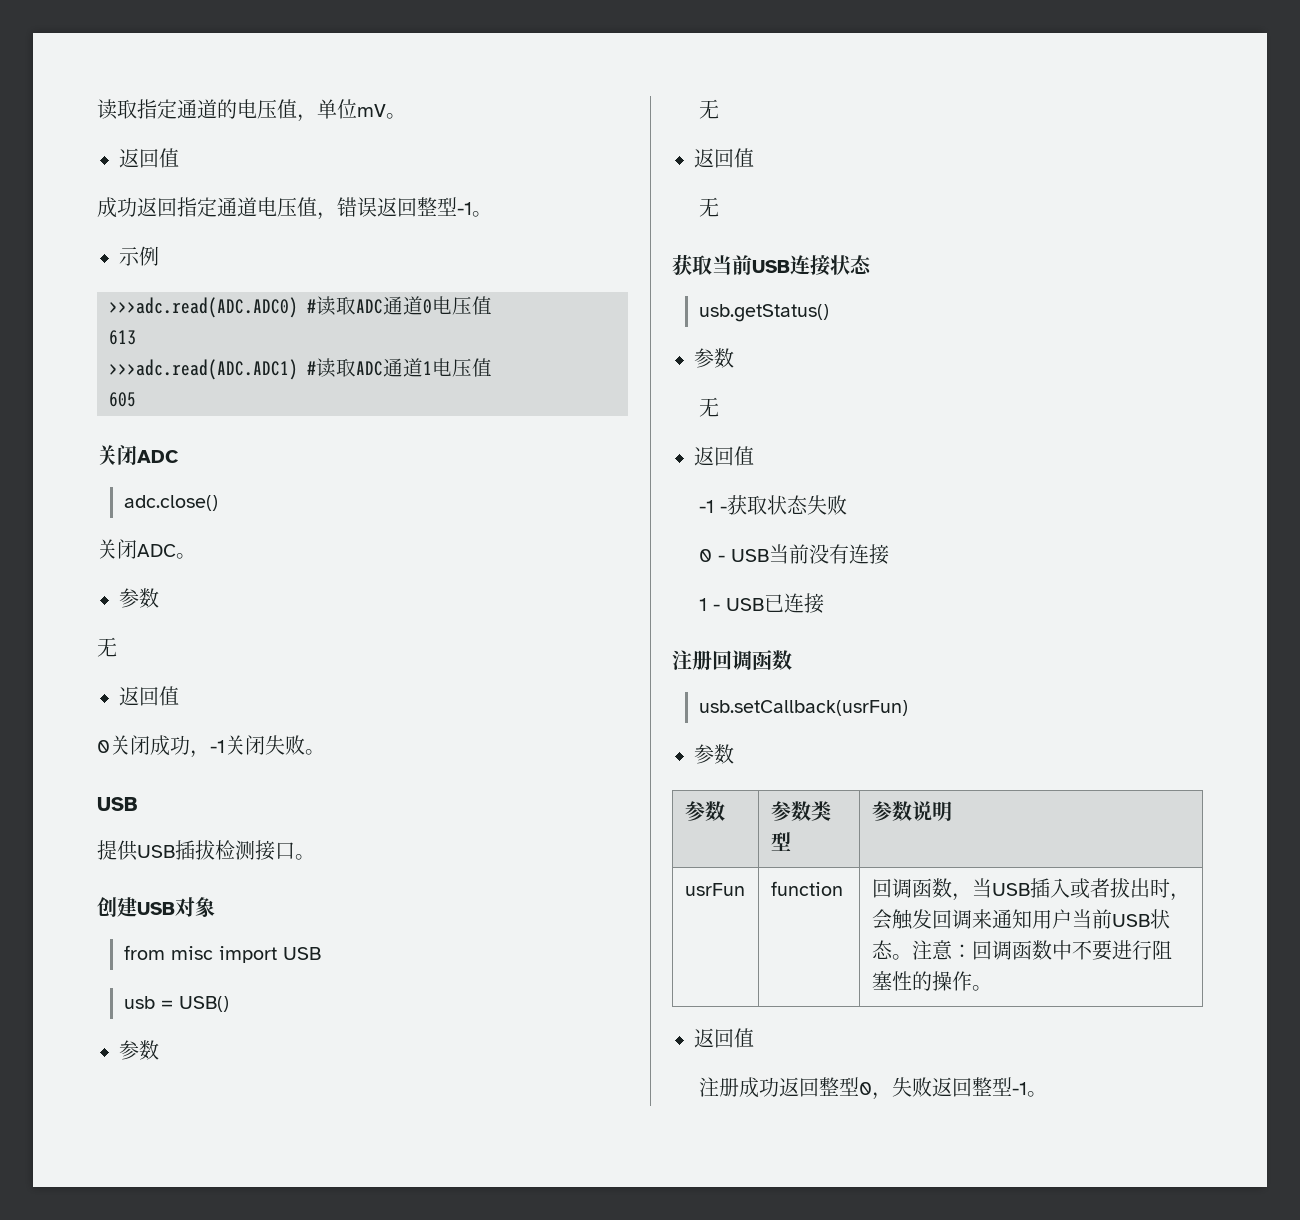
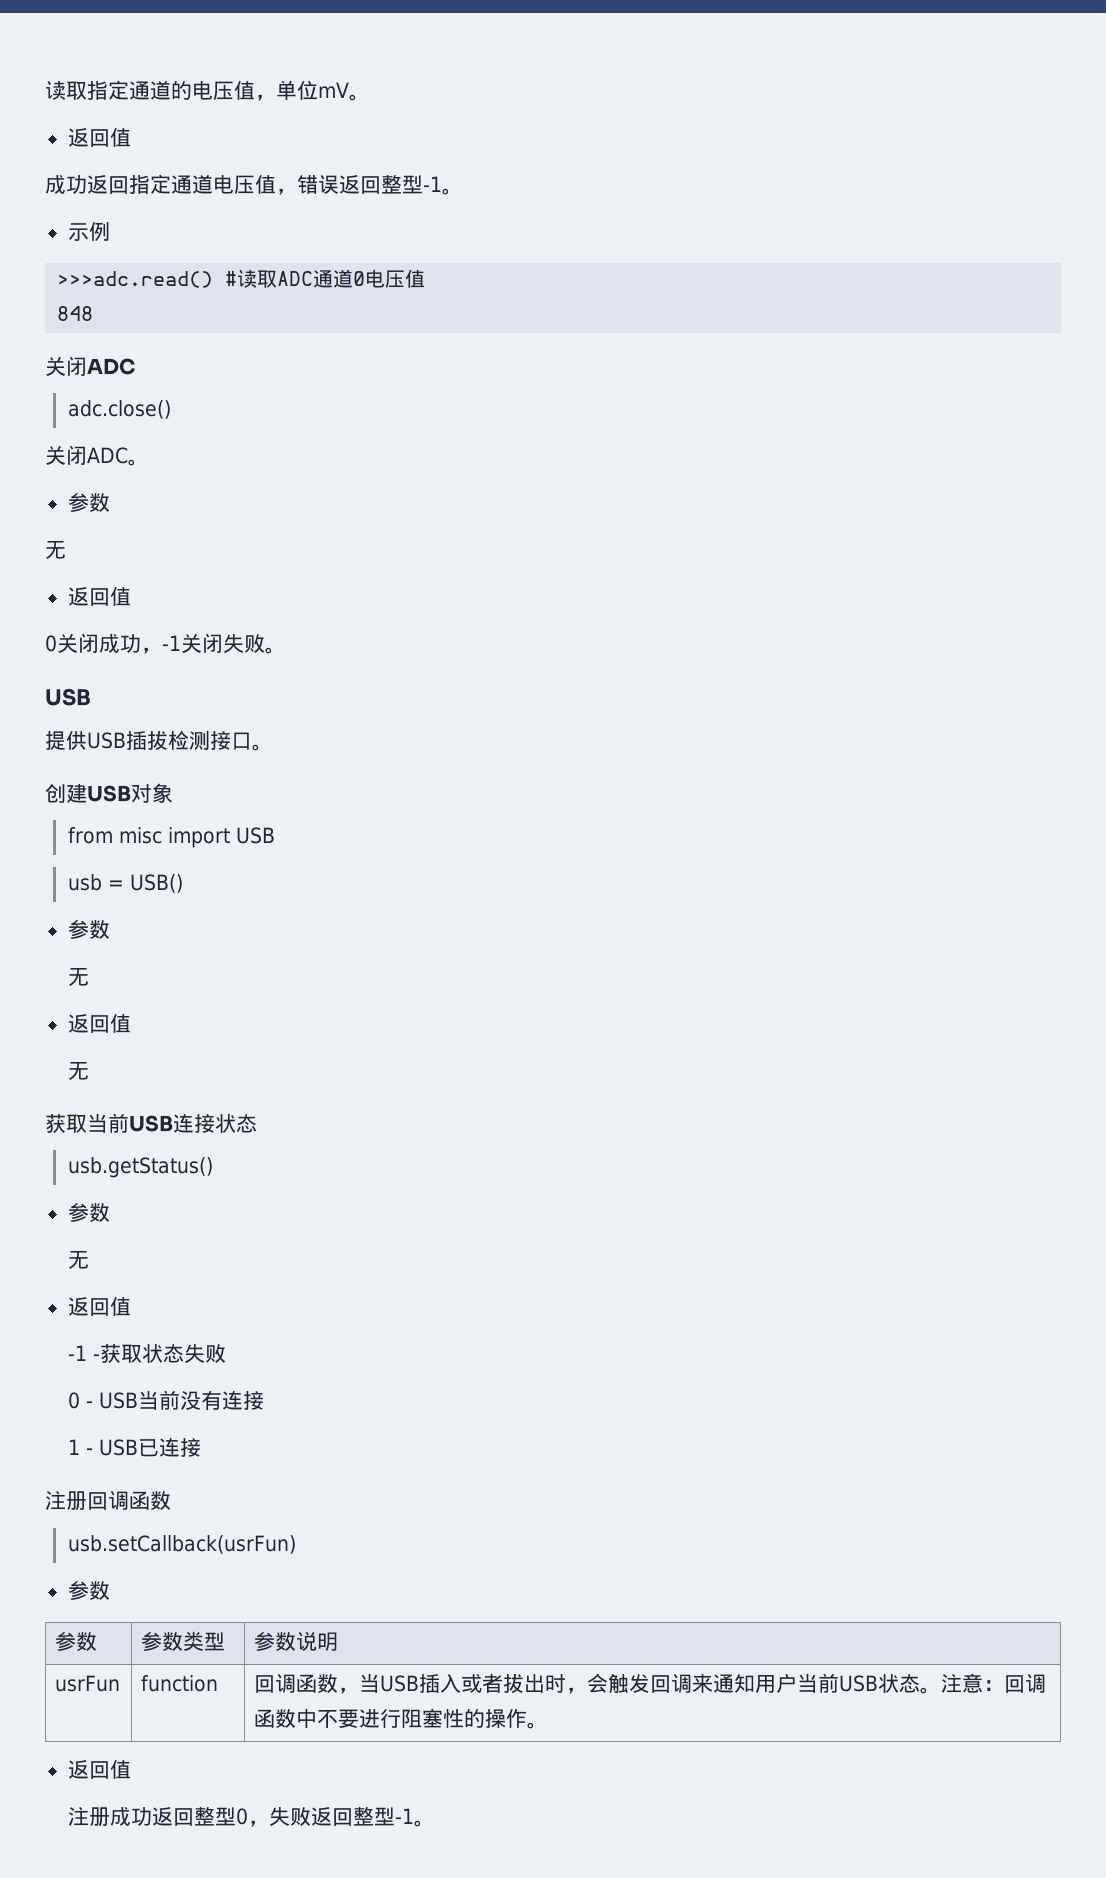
[109,297,298,318] >>>adc.read(ADC.ADC0) -> [57,271,214,288] >>>adc.read()
[109,330,136,345] [109,358,492,380] [109,392,136,407] 613 // >>>adc.read(ADC.ADC1) #读取ADC通道1电压值 // 605 -> [57,306,94,321] 848

